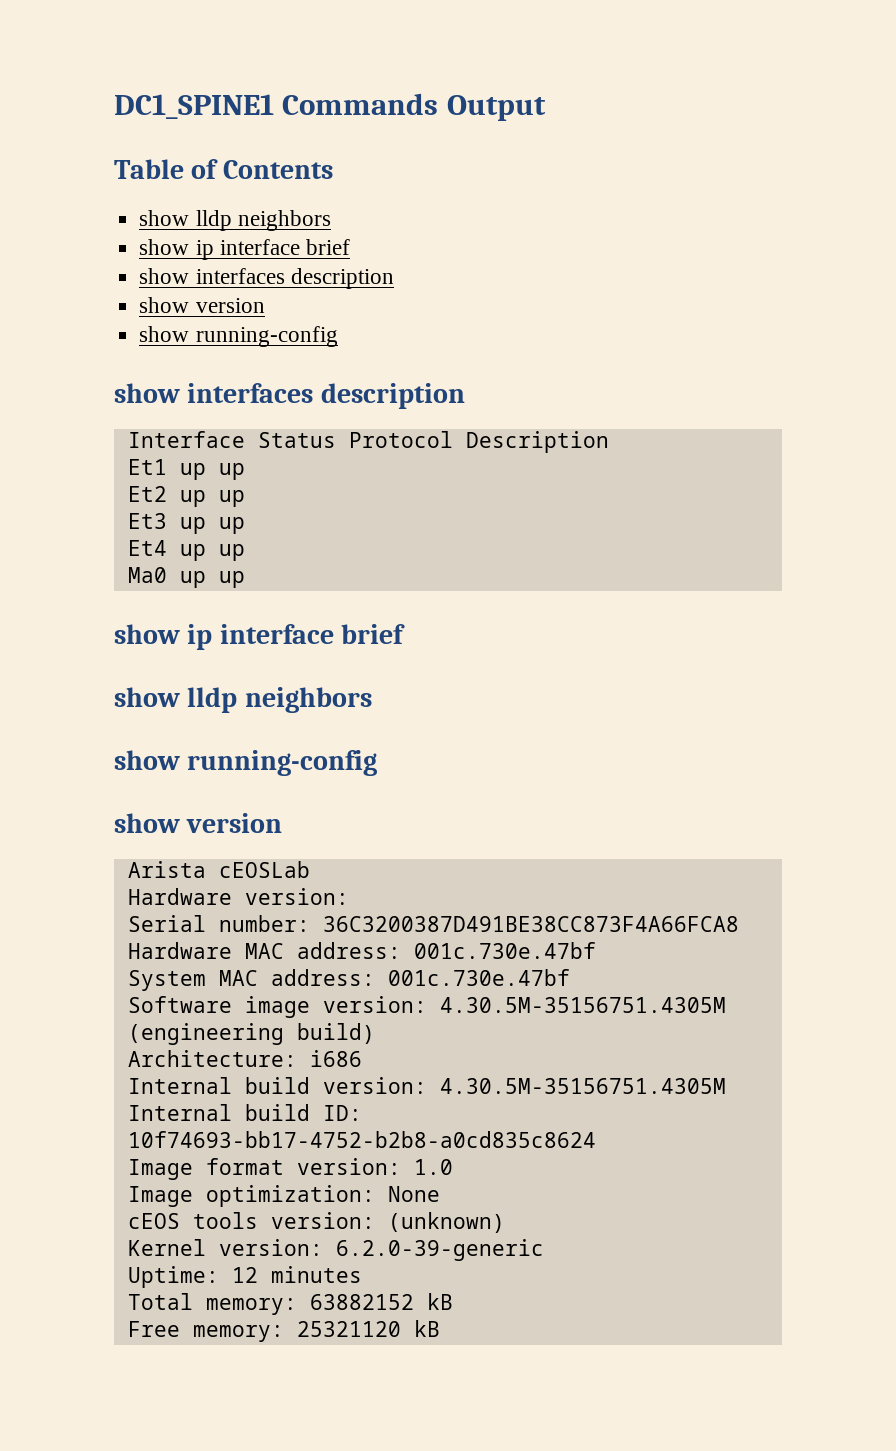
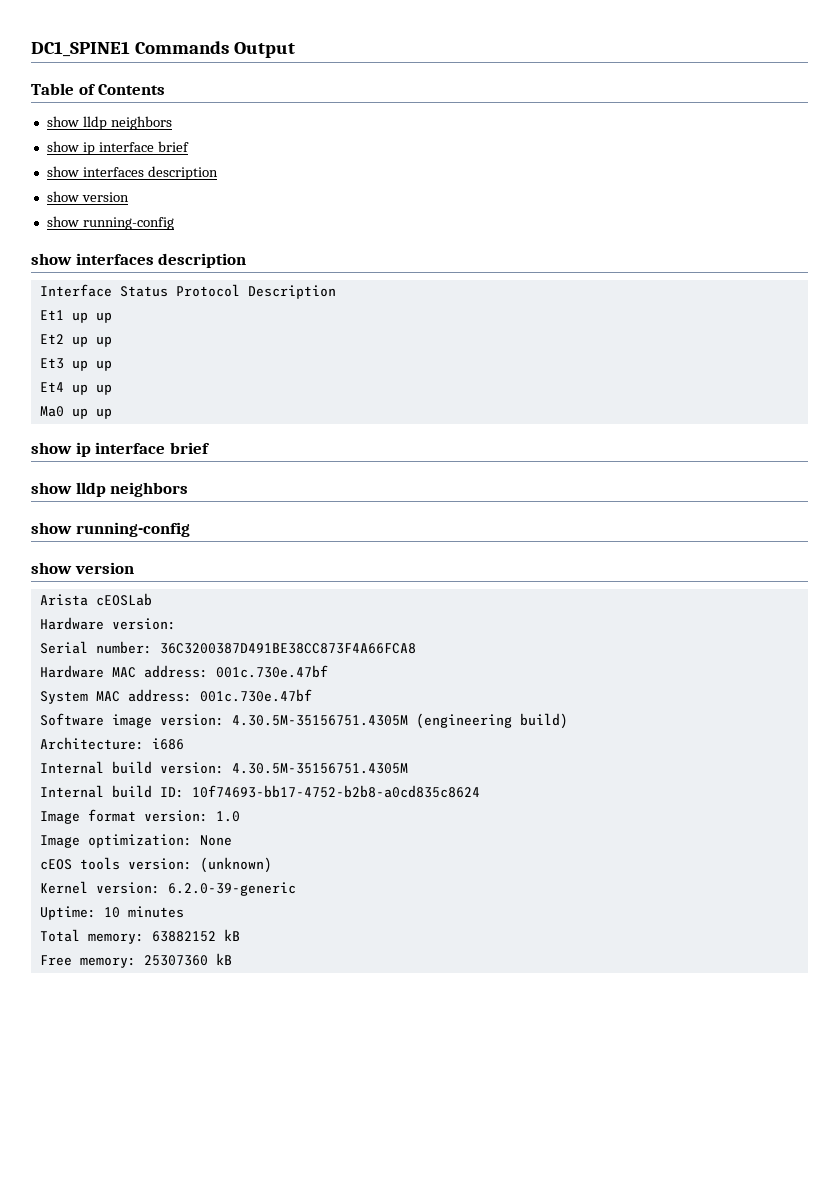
[231,1267,258,1283] 12 -> [103,907,120,918] 10
[296,1321,401,1337] 25321120 -> [143,955,208,966] 25307360

